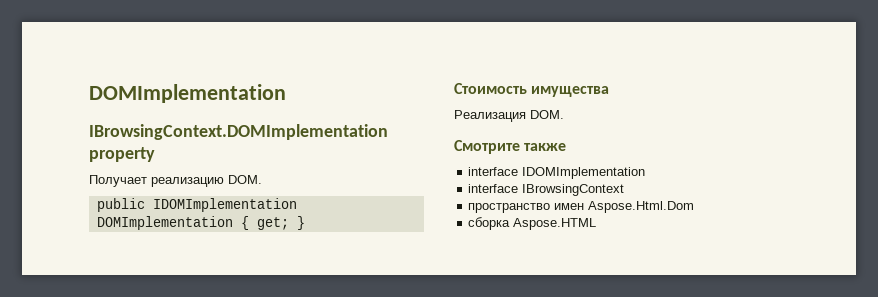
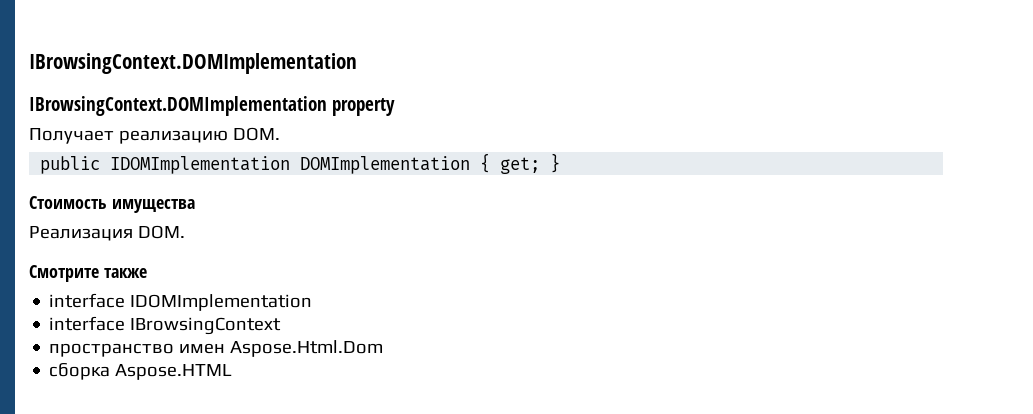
[89,84,286,103] DOMImplementation -> [29,53,357,74] IBrowsingContext.DOMImplementation

